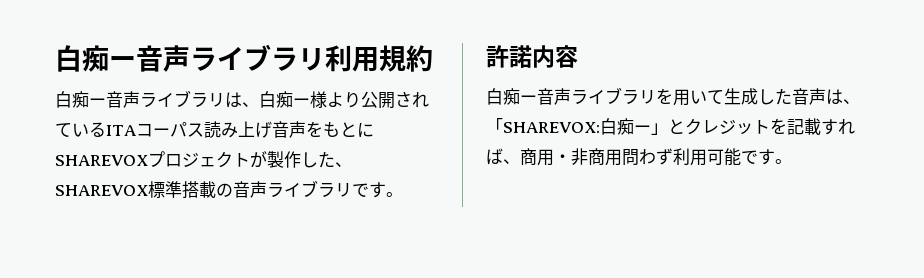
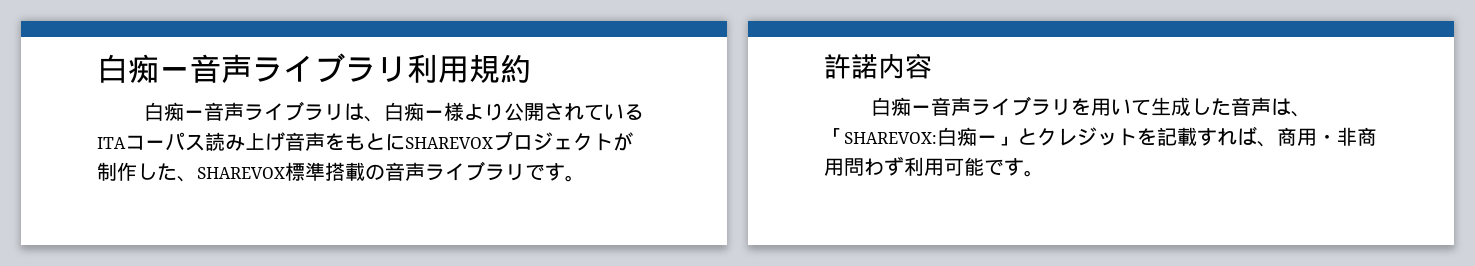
[267,151,284,168] 製 -> [97,162,117,181] 制

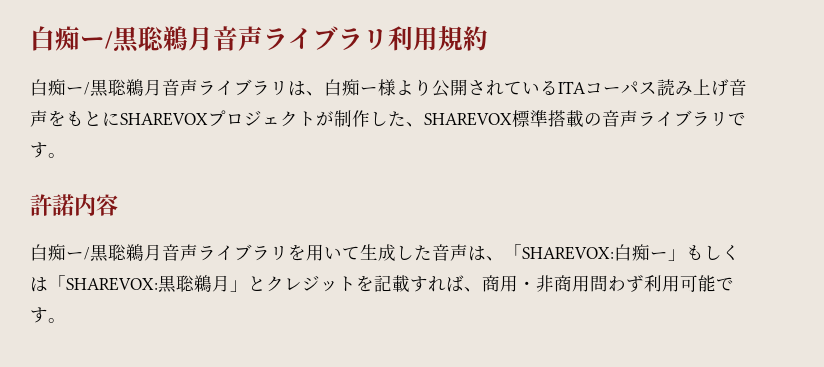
[97,54,190,83] 白痴ー -> [30,26,213,53] 白痴ー/黒聡鵜月
(205, 114) none -> [84,79,162,97] /黒聡鵜月
(932, 109) none -> [84,244,162,262] /黒聡鵜月
(1017, 141) none -> [686,245,740,261] [30,275,248,293] もしくは「SHAREVOX:黒聡鵜月」

